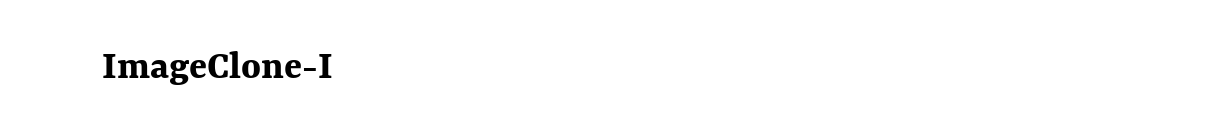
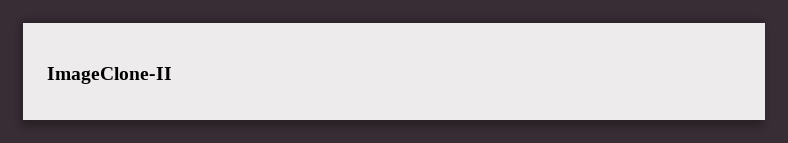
[102,51,333,85] ImageClone-I -> [47,67,172,84] ImageClone-II

